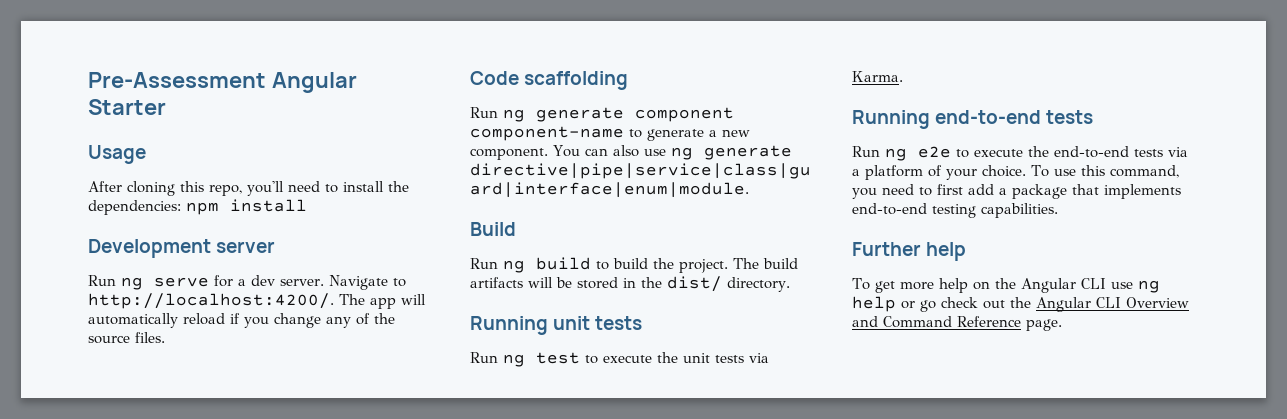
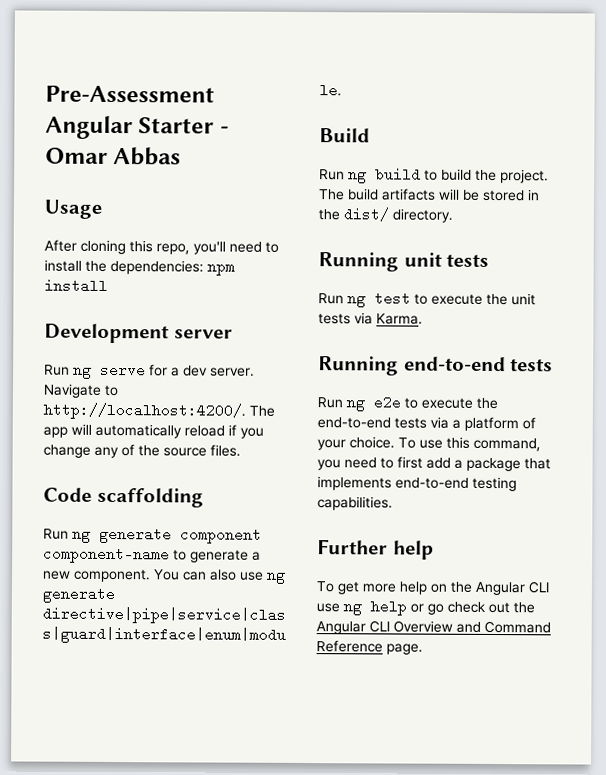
(166, 107) none -> [219,126,229,134] [45,147,182,166] - Omar Abbas

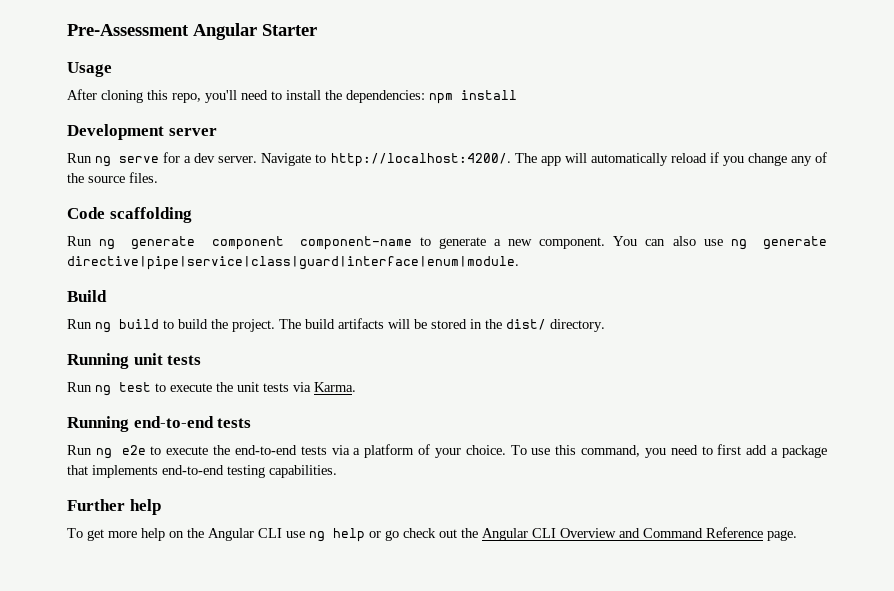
[219,126,229,134] [45,147,182,166] - Omar Abbas -> (317, 30) none

